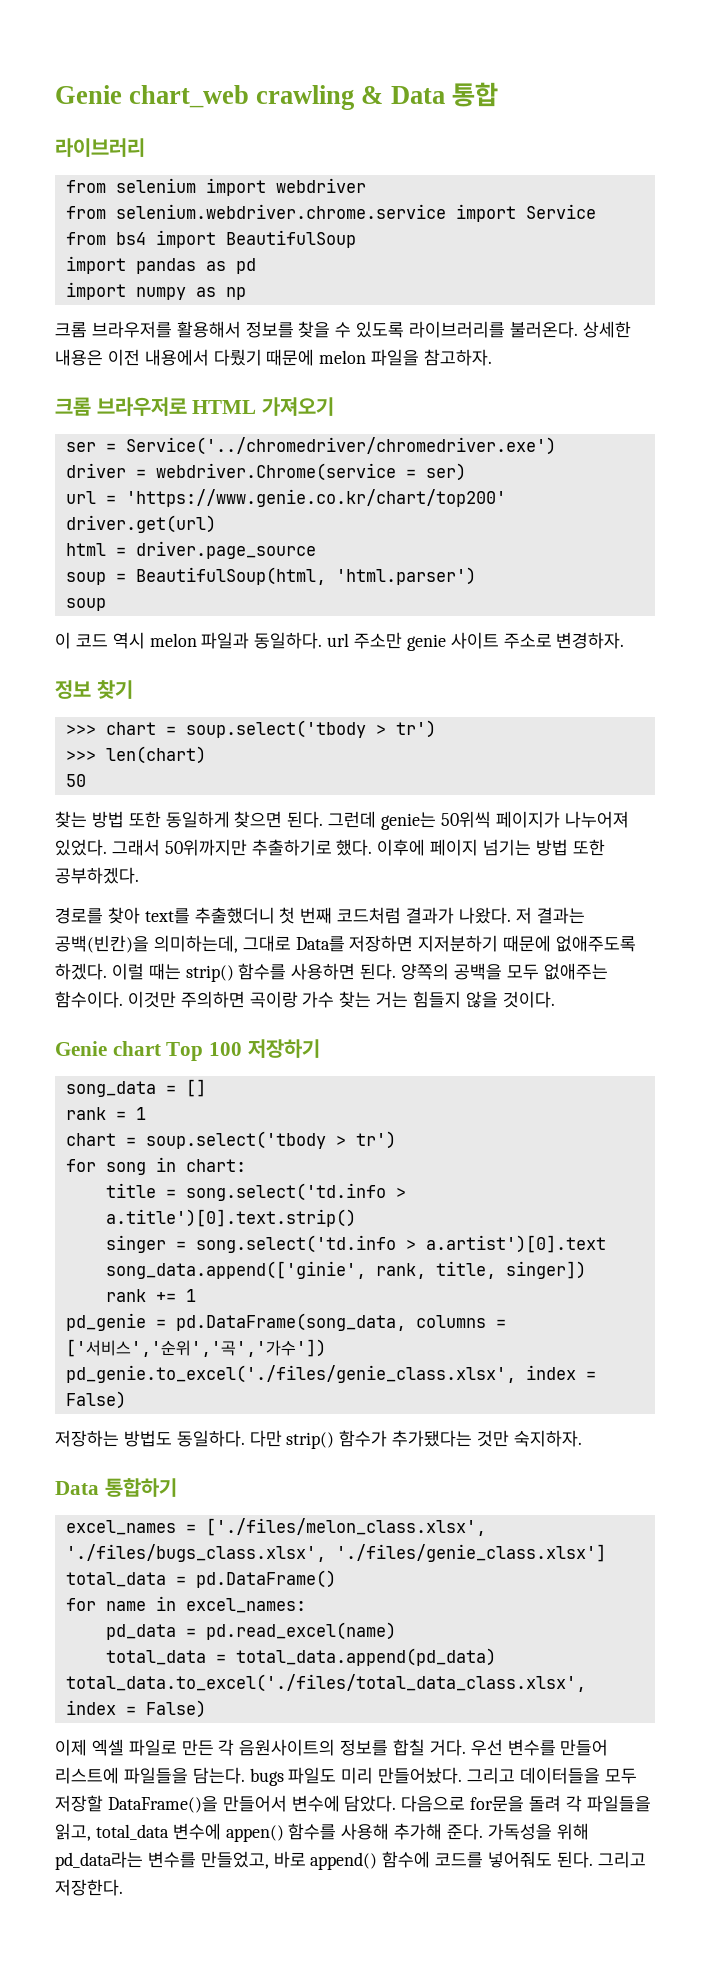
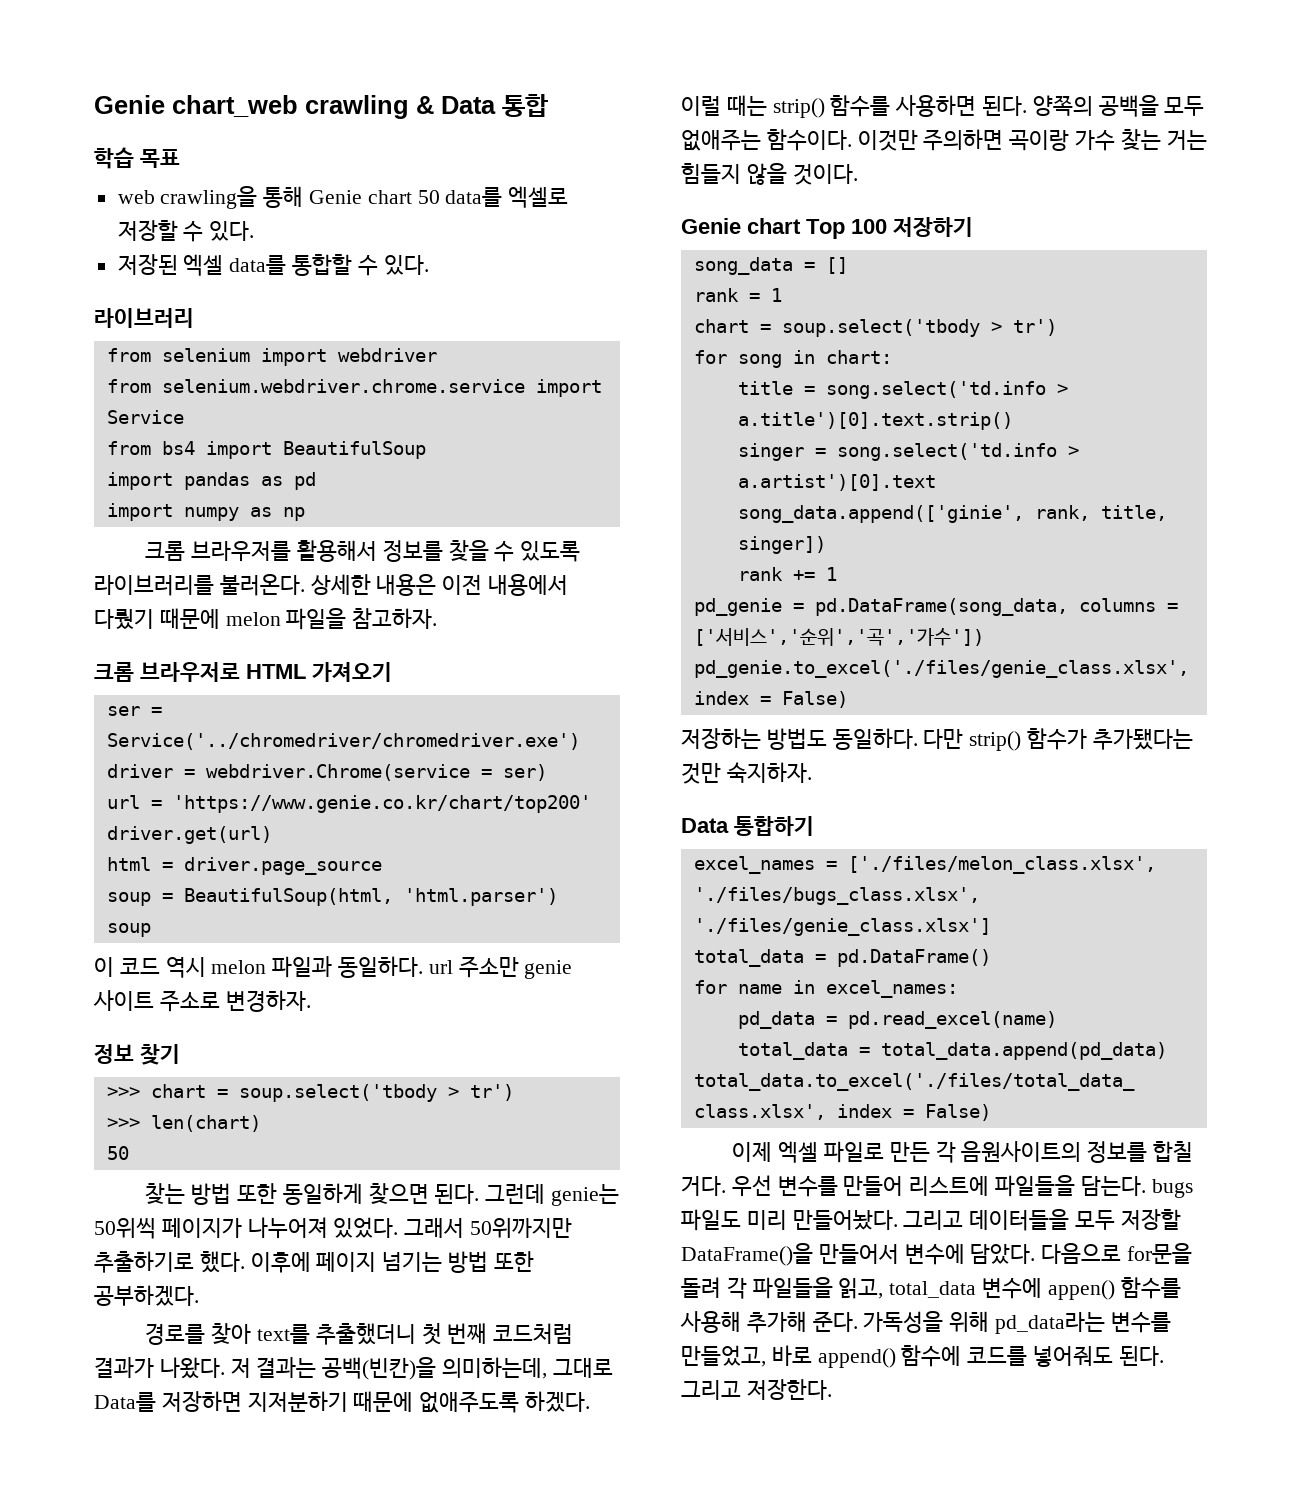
(498, 94) none -> [94,147,180,169] [117,186,569,209] [117,220,255,242] [117,254,429,276] // 학습 목표 // web crawling을 통해 Genie chart 50 data를 엑셀로 저장할 수 있다. // 저장된 엑셀 data를 통합할 수 있다.

